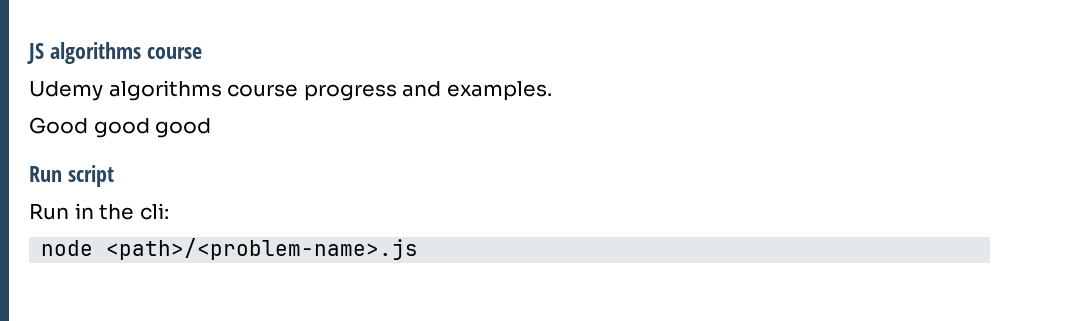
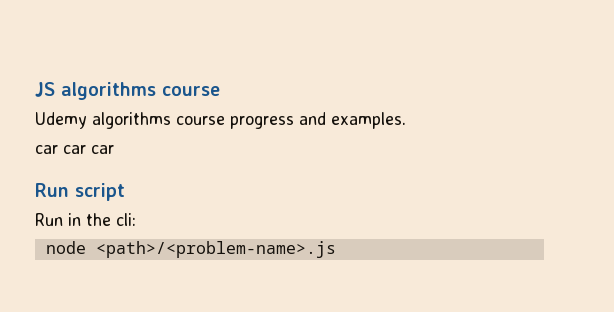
[29,117,212,138] Good good good -> [35,145,114,154] car car car

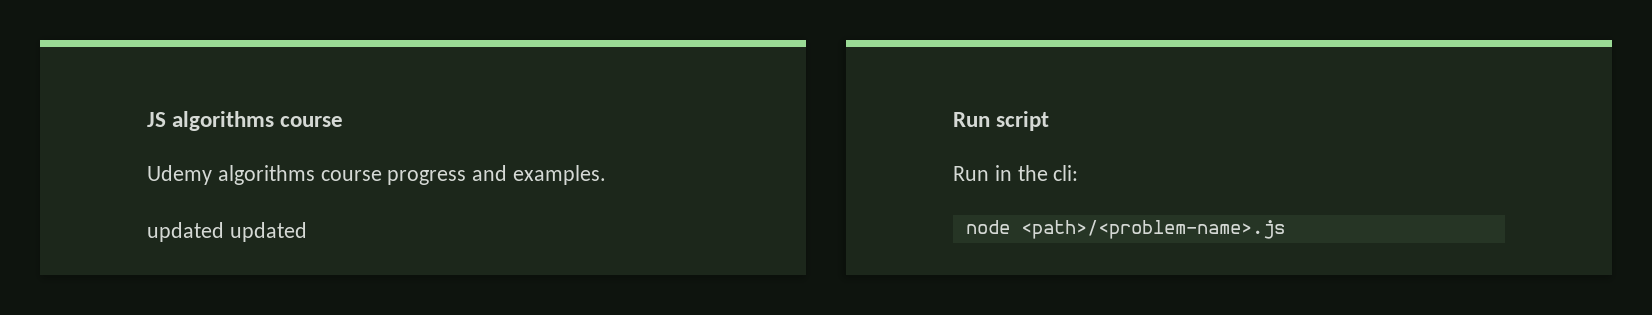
[35,145,114,154] car car car -> [147,222,307,242] updated updated

